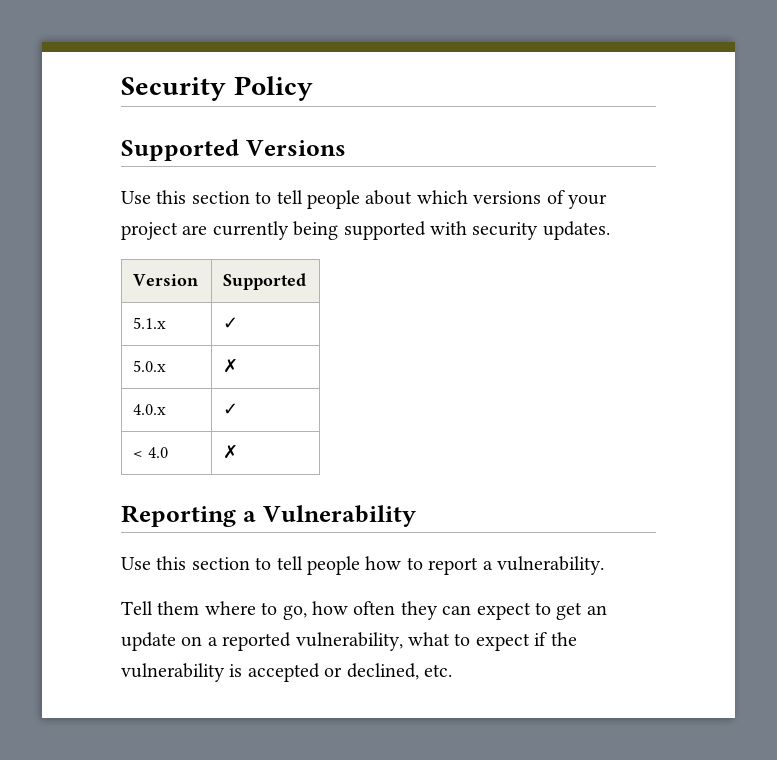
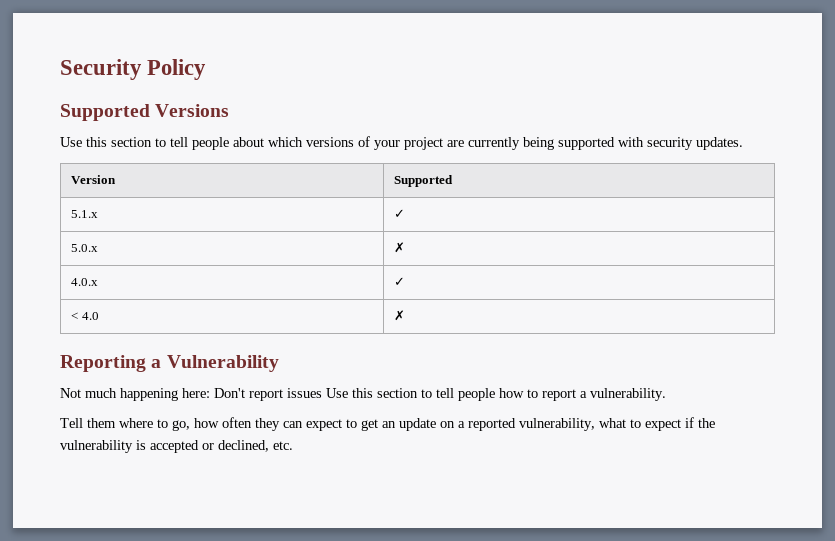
(416, 516) none -> [60,388,322,401] Not much happening here: Don't report issues

